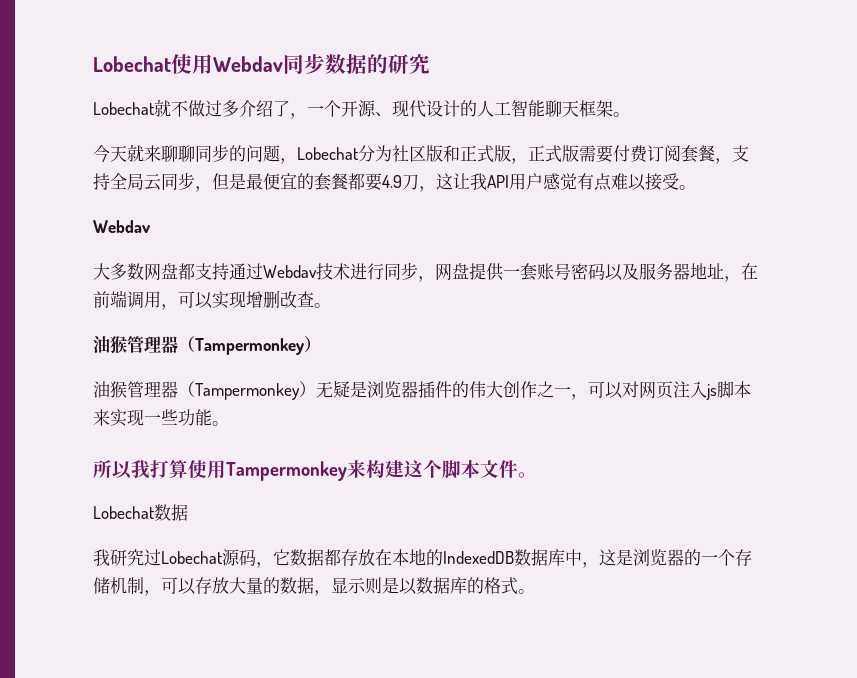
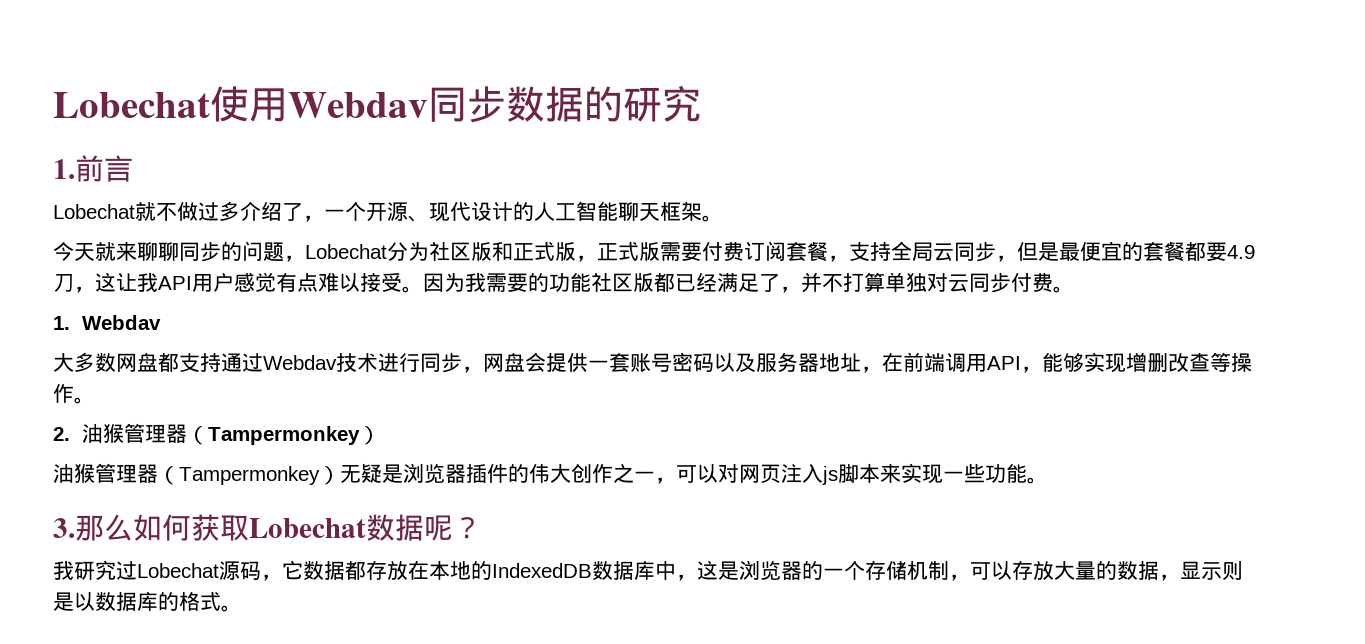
(430, 64) none -> [53,155,133,182] // 1.前言
(696, 187) // -> [423,272,1074,293] [53,316,70,330] 因为我需要的功能社区版都已经满足了，并不打算单独对云同步付费。 // 1.
(469, 271) none -> [525,352,546,372] 会
[161,291,213,310] ，可以 -> [987,352,1084,373] API，能够
[314,303,331,308] 。 // -> [1210,352,1252,372] [53,384,95,404] [53,427,70,441] 等操作。 // 2.
[93,460,537,481] 所以我打算使用Tampermonkey来构建这个脚本文件。 // -> [53,514,249,541] 3.那么如何获取
(188, 512) none -> [424,515,482,541] 呢？

